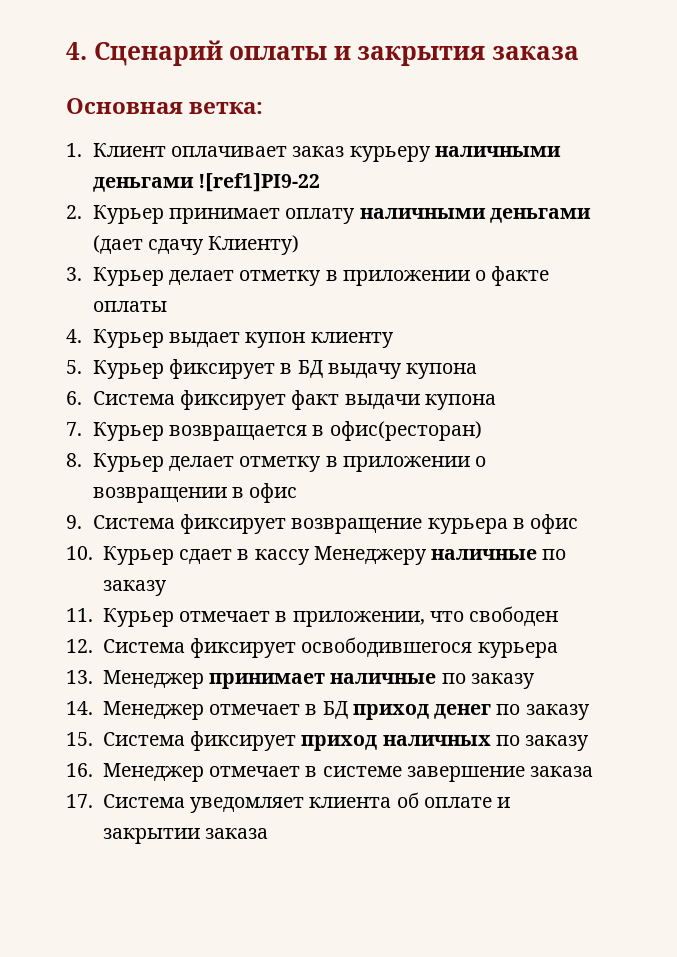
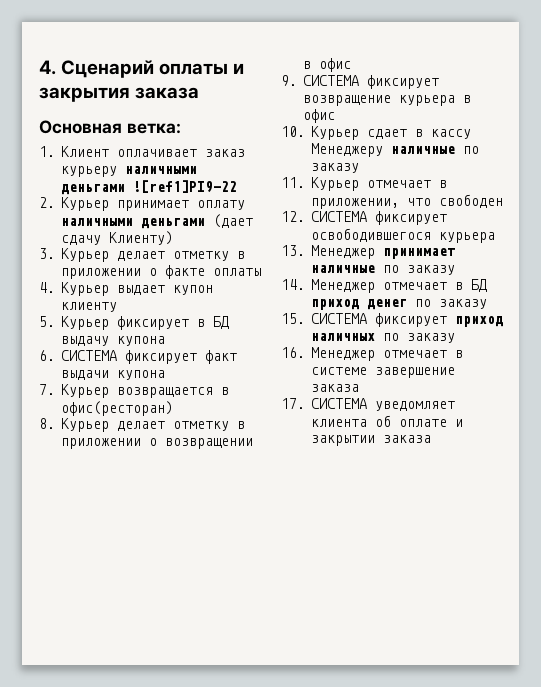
[92,391,175,405] Система -> [60,350,117,361] СИСТЕМА
[92,515,175,529] Система -> [302,75,359,86] СИСТЕМА
[102,639,185,653] Система -> [310,211,367,222] СИСТЕМА
[102,732,185,746] Система -> [310,313,367,324] СИСТЕМА
[102,794,185,808] Система -> [310,398,367,409] СИСТЕМА

